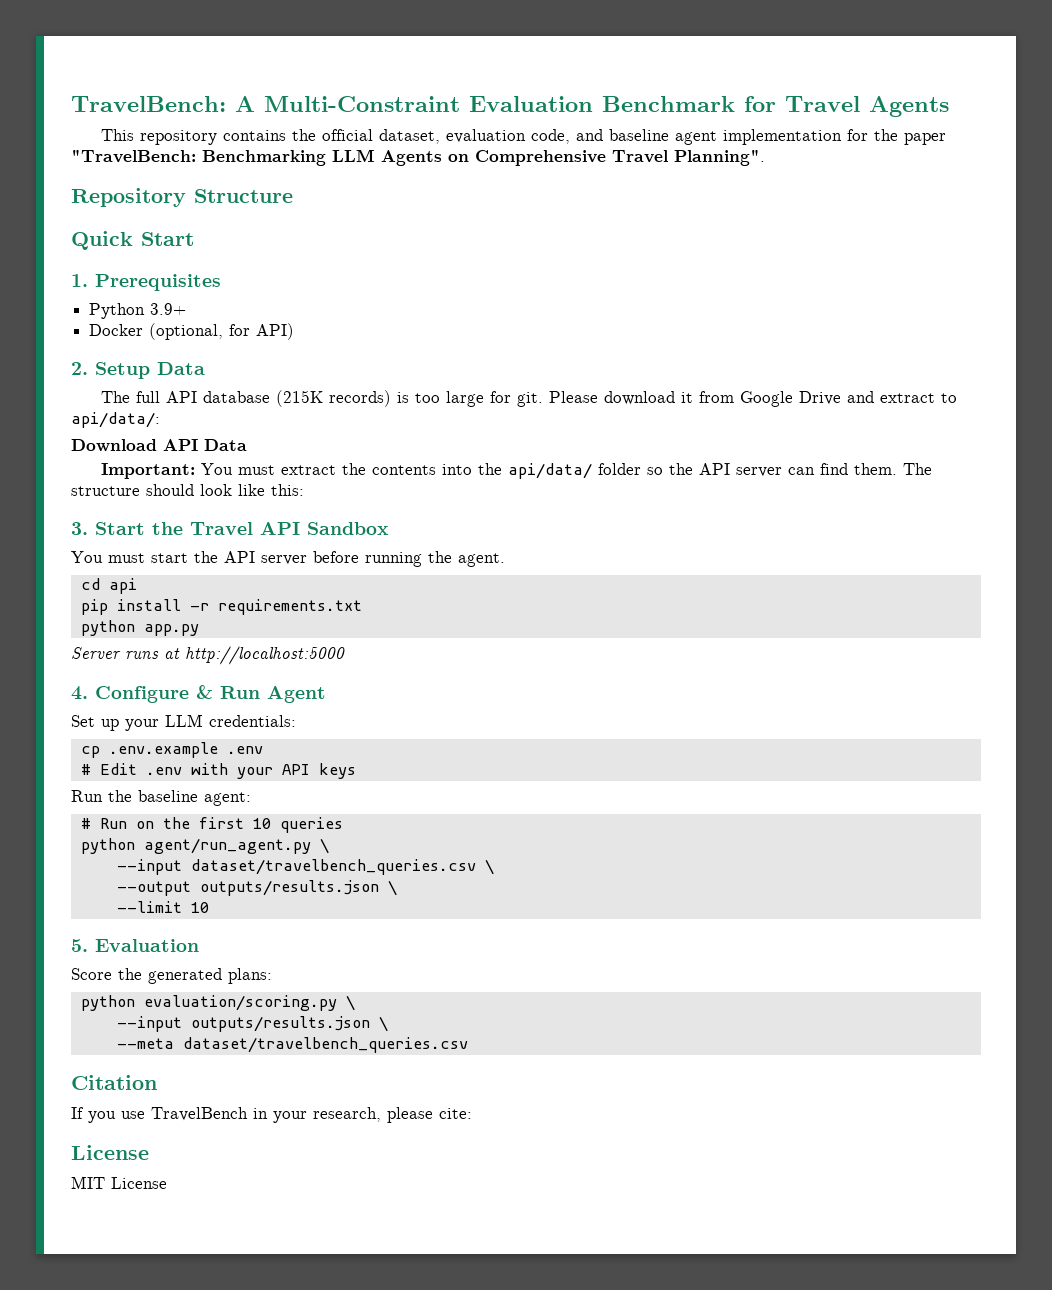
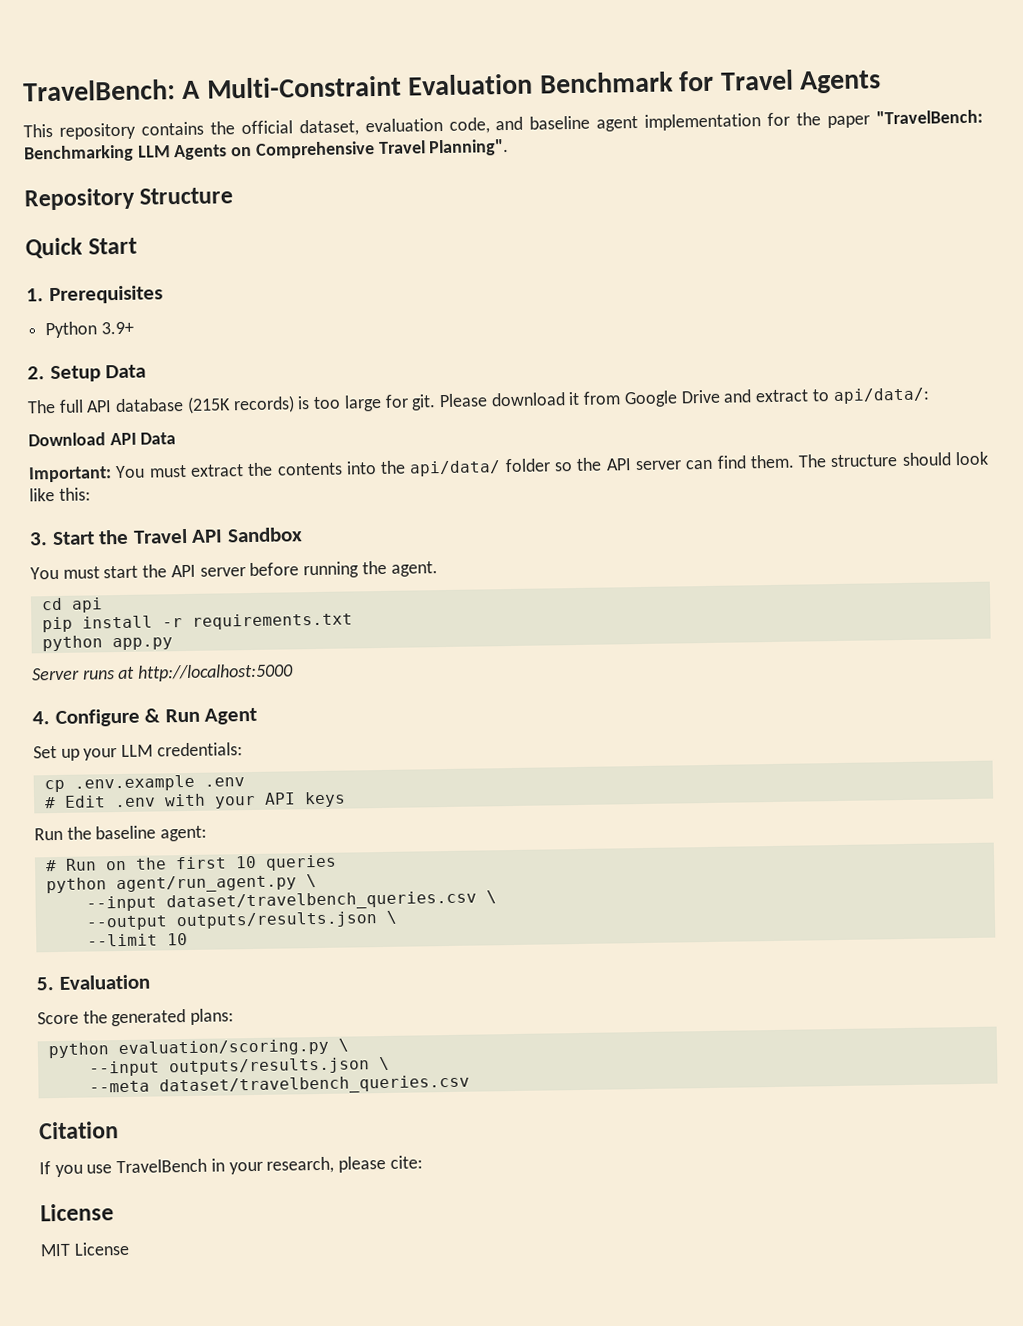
[89,323,295,340] // Docker (optional, for API) -> (134, 328) none

